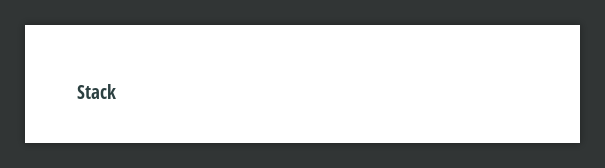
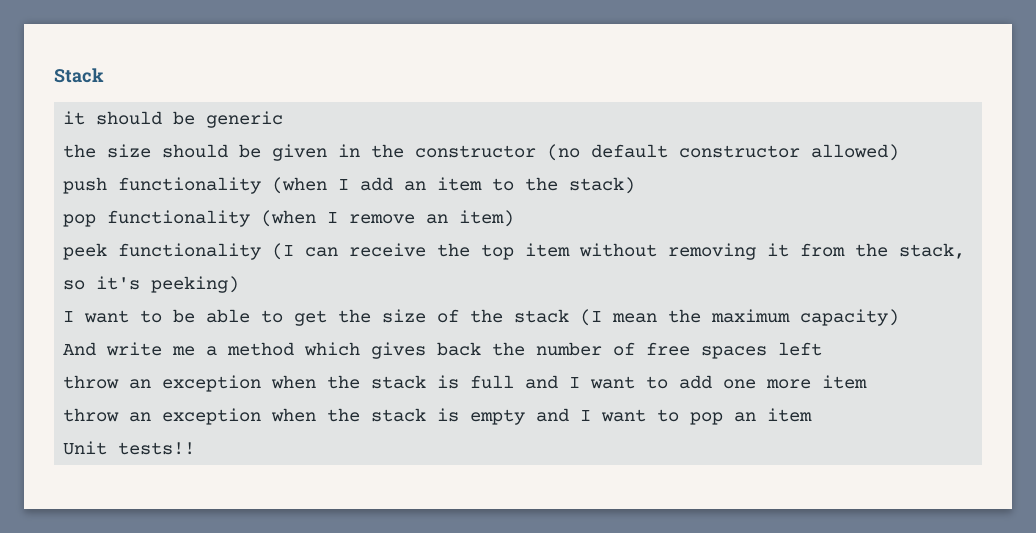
(116, 91) none -> [63,111,284,128] [63,144,900,161] [63,177,636,194] [63,210,515,227] [63,243,966,260] [63,276,240,293] [63,309,900,326] [63,342,823,359] [63,375,868,392] [63,408,813,425] [63,441,196,455] // it should be generic // the size should be given in the constructor (no default constructor allowed) // push functionality (when I add an item to the stack) // pop functionality (when I remove an item) // peek functionality (I can receive the top item without removing it from the stack, so it's peeking) // I want to be able to get the size of the stack (I mean the maximum capacity) // And write me a method which gives back the number of free spaces left // throw an exception when the stack is full and I want to add one more item // throw an exception when the stack is empty and I want to pop an item // Unit tests!!

